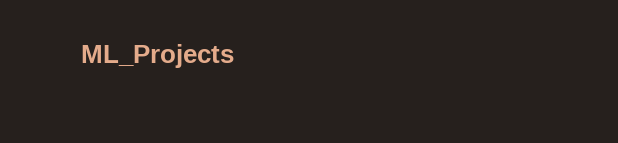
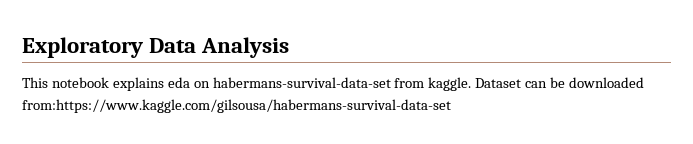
[81,44,234,68] ML_Projects -> [22,37,290,58] [22,77,645,91] [22,99,451,113] Exploratory Data Analysis // This notebook explains eda on habermans-survival-data-set from kaggle. Dataset can be downloaded from:https://www.kaggle.com/gilsousa/habermans-survival-data-set

